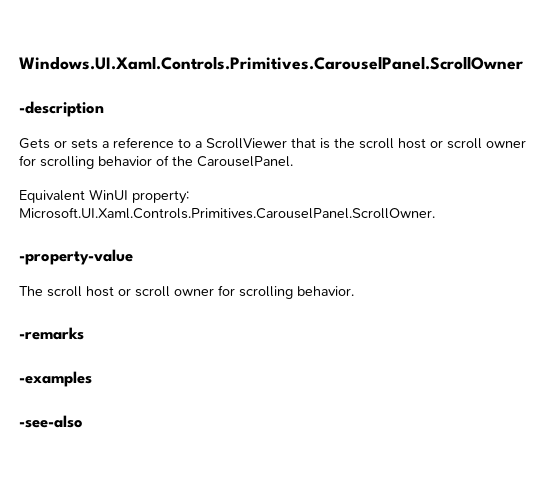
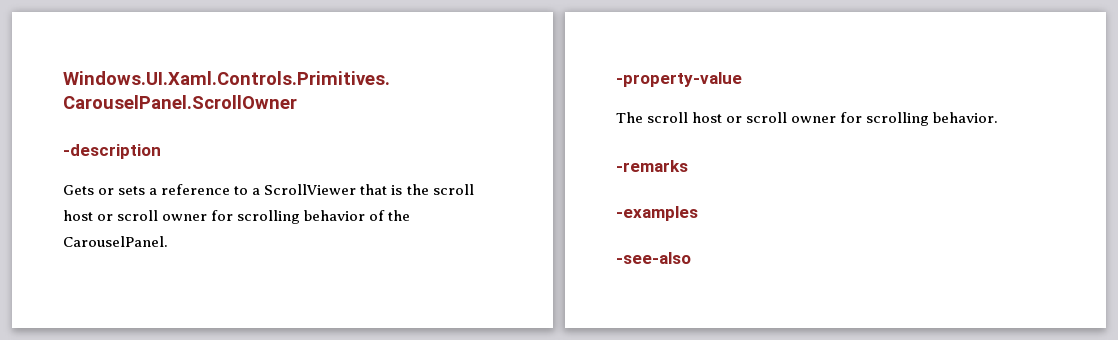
[19,189,189,204] [19,207,435,219] // Equivalent WinUI property: Microsoft.UI.Xaml.Controls.Primitives.CarouselPanel.ScrollOwner. -> (168, 241) none

